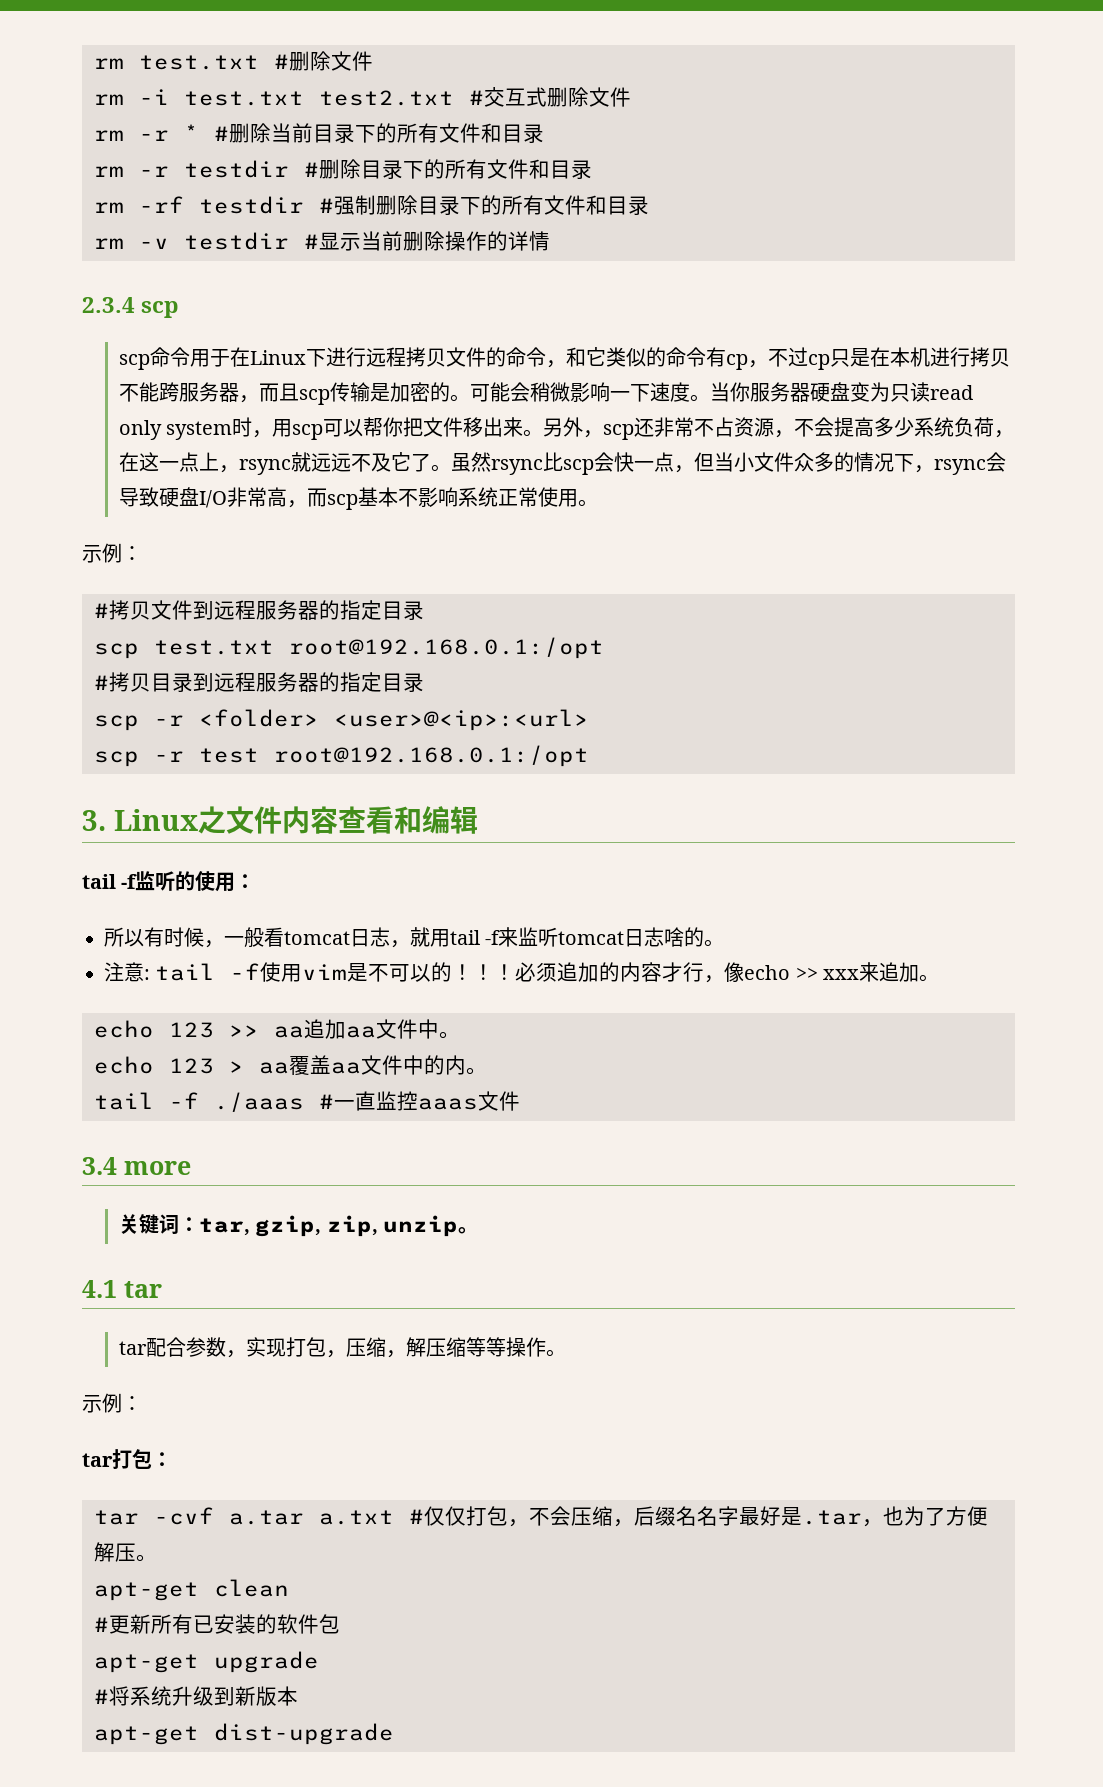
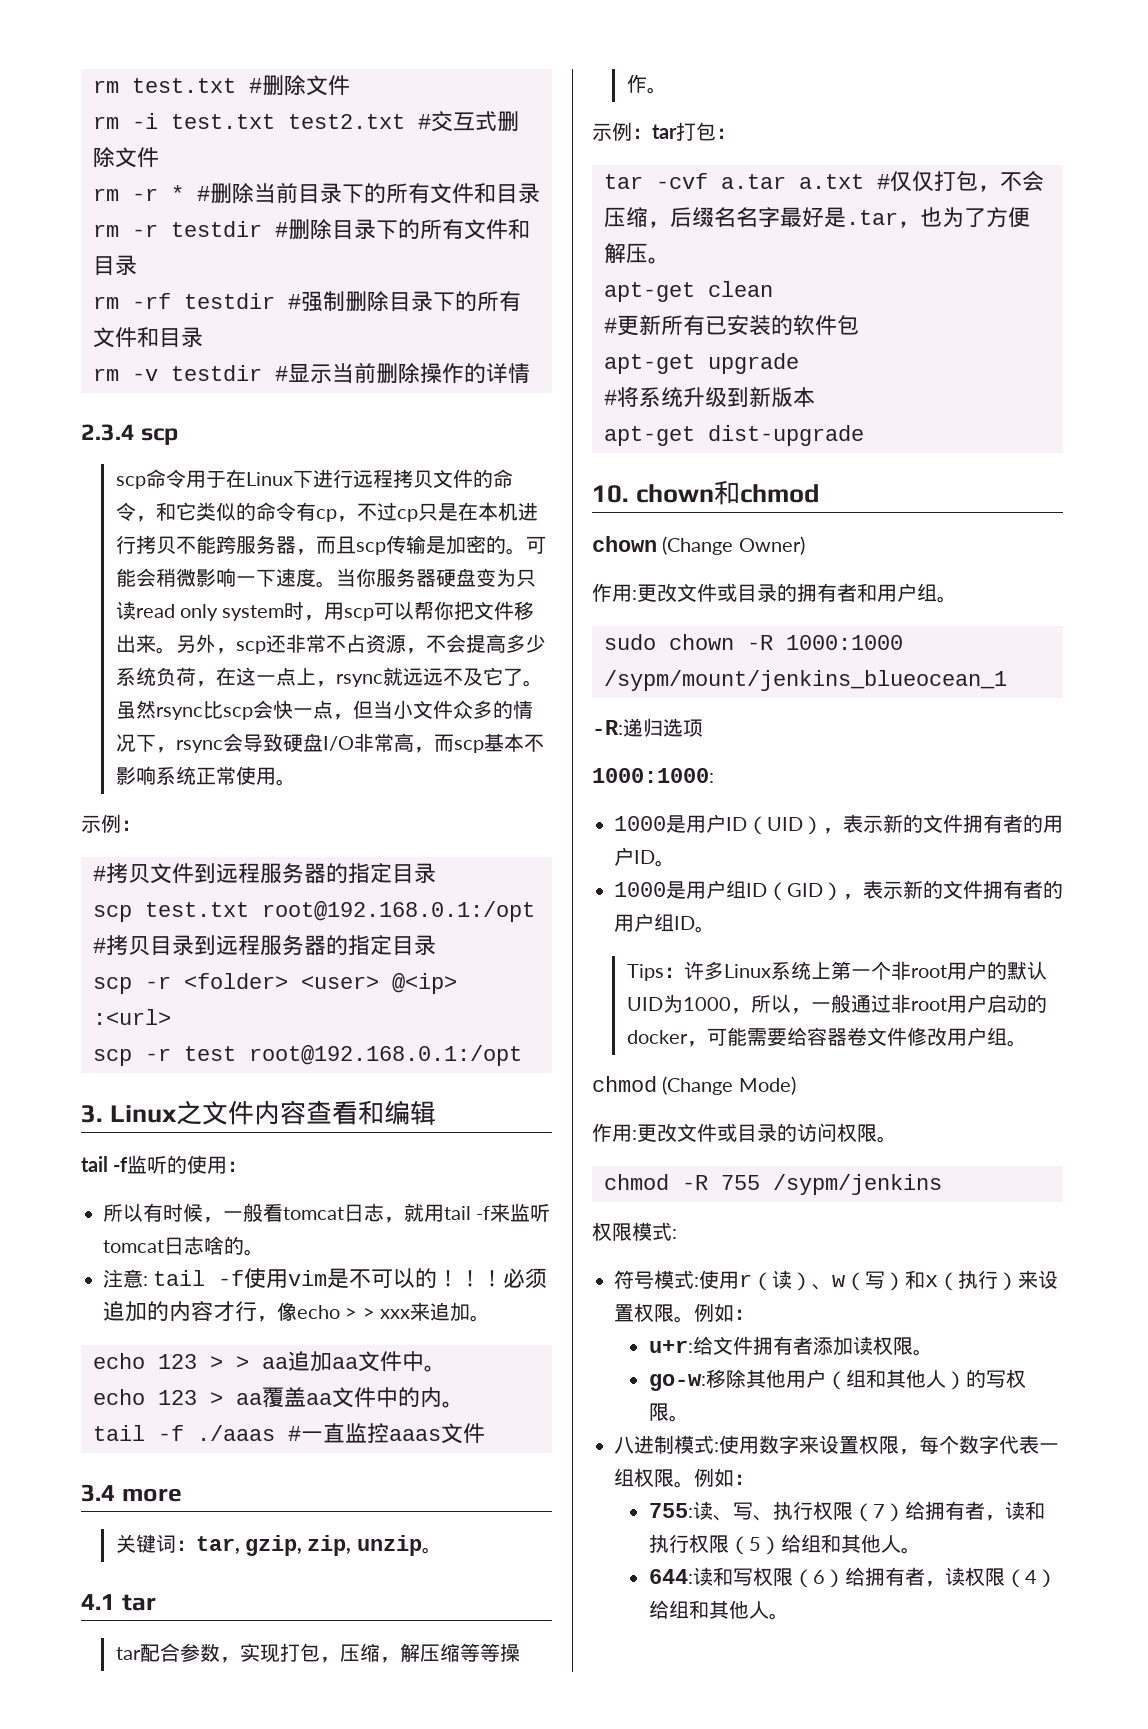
[334,709,589,731] <user>@<ip>:<url> -> [301,973,457,994] [93,1009,171,1025] <user> @<ip> :<url>
[795,967,818,980] >> -> [345,1307,375,1319] > >
[229,1025,259,1037] >> -> [210,1356,249,1369] > >
(142, 1403) // -> (652, 133) none
(394, 1734) none -> [592,480,820,505] [592,536,805,555] [592,583,957,603] [604,634,903,650] [604,670,1007,691] [592,718,703,737] [592,768,714,783] [614,814,1063,835] [614,847,675,867] [614,880,1063,901] [614,913,715,933] [626,961,1047,981] [626,994,1047,1014] [626,1027,1027,1047] [592,1076,796,1095] [592,1123,897,1143] [604,1174,942,1195] [592,1222,677,1241] [614,1270,1058,1291] [614,1303,754,1323] [648,1336,933,1356] [648,1369,1026,1391] [648,1403,689,1422] [614,1435,1059,1455] [614,1468,754,1488] [648,1501,1045,1522] [648,1534,921,1555] [648,1567,1057,1588] [648,1600,789,1620] // 10. chown和chmod // chown (Change Owner) // 作用:更改文件或目录的拥有者和用户组。 // sudo chown -R 1000:1000 /sypm/mount/jenkins_blueocean_1 // -R:递归选项 // 1000:1000: // 1000是用户ID（UID），表示新的文件拥有者的用户ID。 // 1000是用户组ID（GID），表示新的文件拥有者的用户组ID。 // Tips：许多Linux系统上第一个非root用户的默认UID为1000，所以，一般通过非root用户启动的docker，可能需要给容器卷文件修改用户组。 // chmod (Change Mode) // 作用:更改文件或目录的访问权限。 // chmod -R 755 /sypm/jenkins // 权限模式: // 符号模式:使用r（读）、w（写）和x（执行）来设置权限。例如： // u+r:给文件拥有者添加读权限。 // go-w:移除其他用户（组和其他人）的写权限。 // 八进制模式:使用数字来设置权限，每个数字代表一组权限。例如： // 755:读、写、执行权限（7）给拥有者，读和执行权限（5）给组和其他人。 // 644:读和写权限（6）给拥有者，读权限（4）给组和其他人。

